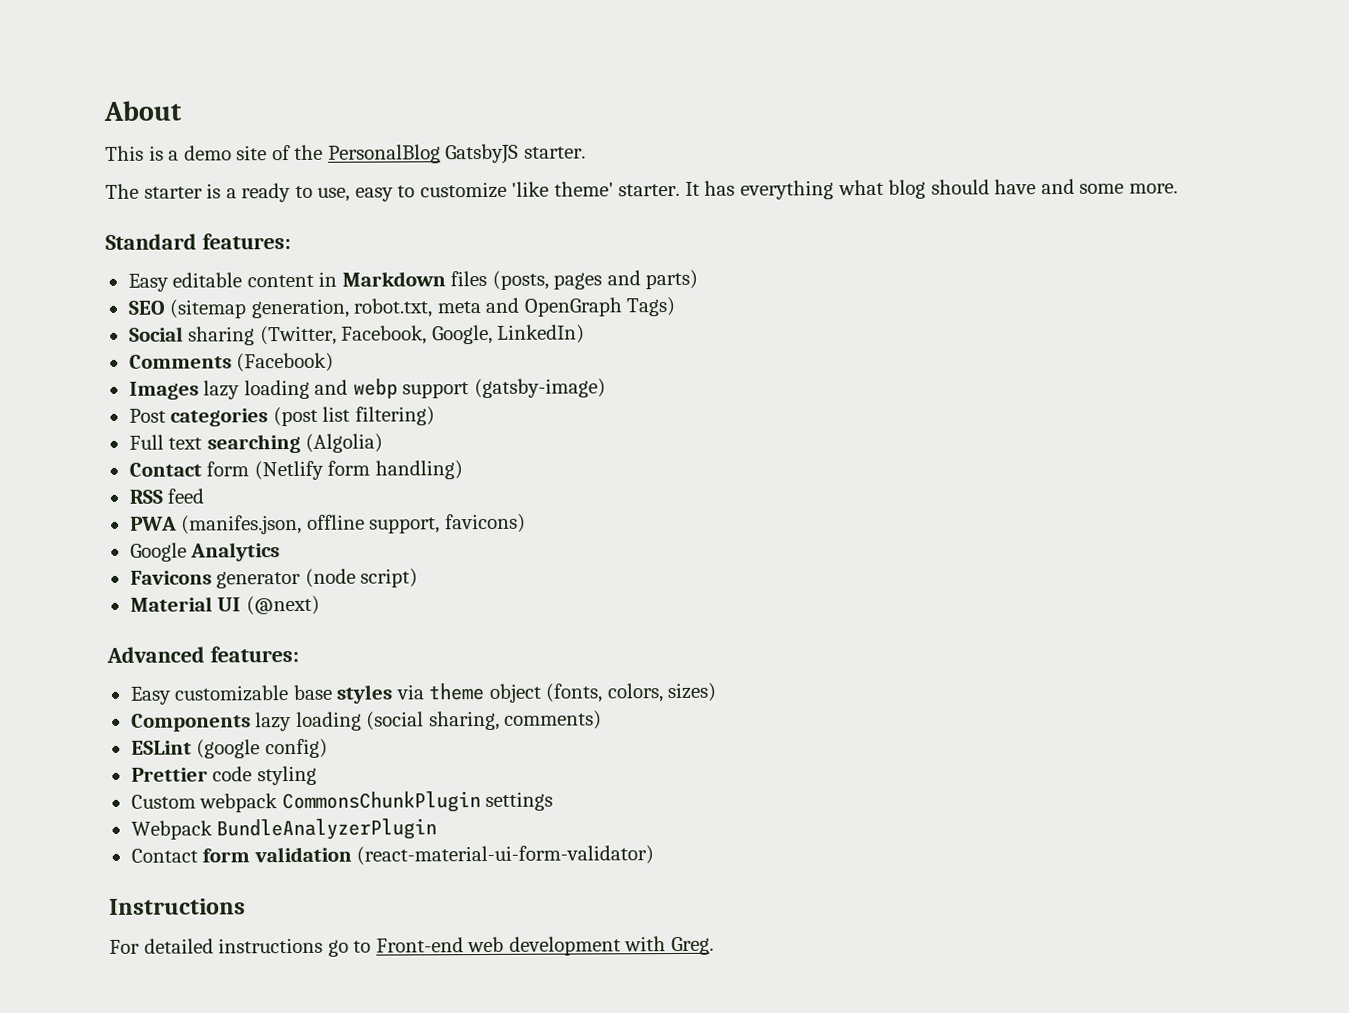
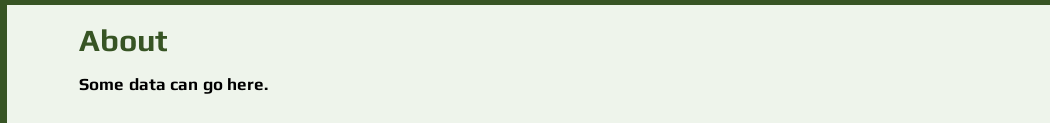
[105,143,586,165] [105,178,1178,203] [105,233,291,250] [127,269,699,292] [127,296,677,319] [128,324,586,346] [128,352,335,373] [128,378,606,400] [128,406,435,427] [128,433,384,454] [128,460,463,481] [128,488,205,504] [129,513,526,535] [129,542,281,562] [129,568,419,589] [129,595,320,616] [106,645,299,663] [129,682,718,705] [130,710,603,732] [130,738,328,759] [130,765,317,786] [130,791,554,814] [130,818,438,841] [130,845,655,866] [109,898,246,915] [109,936,714,957] This is a demo site of the PersonalBlog GatsbyJS starter. // The starter is a ready to use, easy to customize 'like theme' starter. It has everything what blog should have and some more. // Standard features: // Easy editable content in Markdown files (posts, pages and parts) // SEO (sitemap generation, robot.txt, meta and OpenGraph Tags) // Social sharing (Twitter, Facebook, Google, LinkedIn) // Comments (Facebook) // Images lazy loading and webp support (gatsby-image) // Post categories (post list filtering) // Full text searching (Algolia) // Contact form (Netlify form handling) // RSS feed // PWA (manifes.json, offline support, favicons) // Google Analytics // Favicons generator (node script) // Material UI (@next) // Advanced features: // Easy customizable base styles via theme object (fonts, colors, sizes) // Components lazy loading (social sharing, comments) // ESLint (google config) // Prettier code styling // Custom webpack CommonsChunkPlugin settings // Webpack BundleAnalyzerPlugin // Contact form validation (react-material-ui-form-validator) // Instructions // For detailed instructions go to Front-end web development with Greg. -> [79,78,269,94] Some data can go here.

